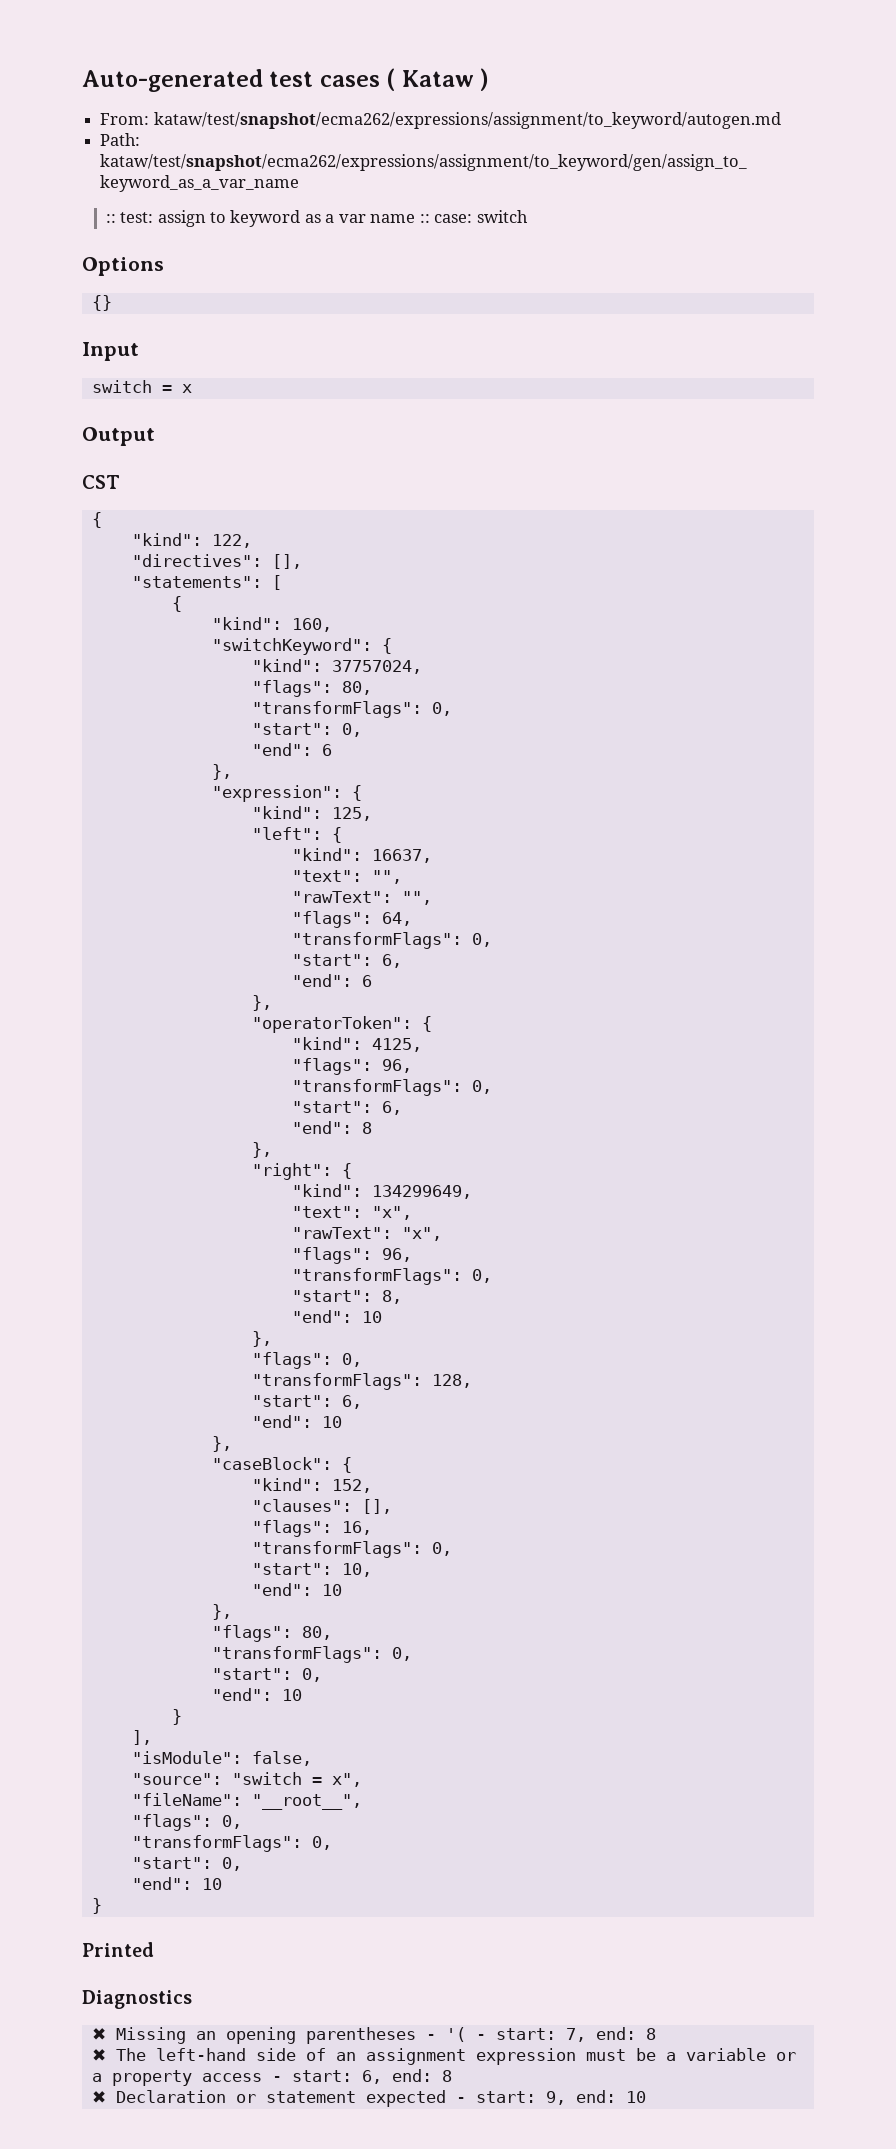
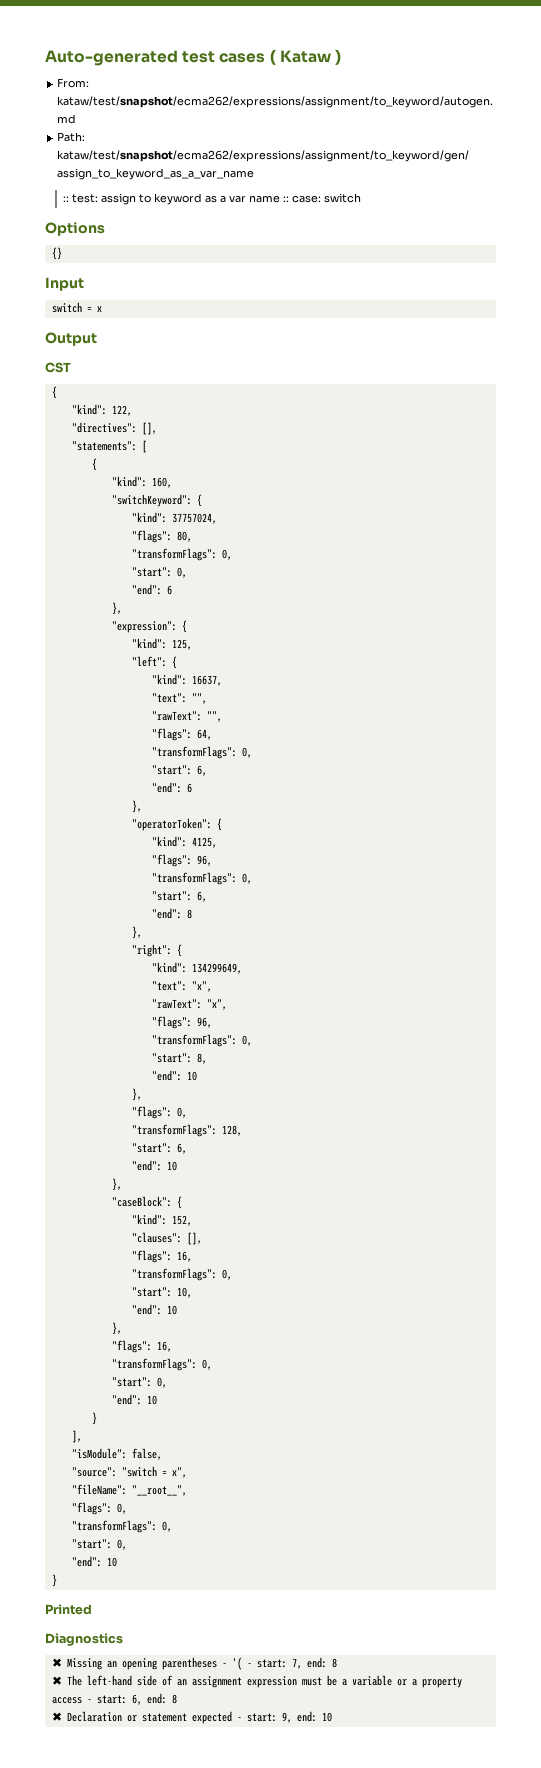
[301,1626,332,1640] 80, -> [156,1341,172,1352] 16,

